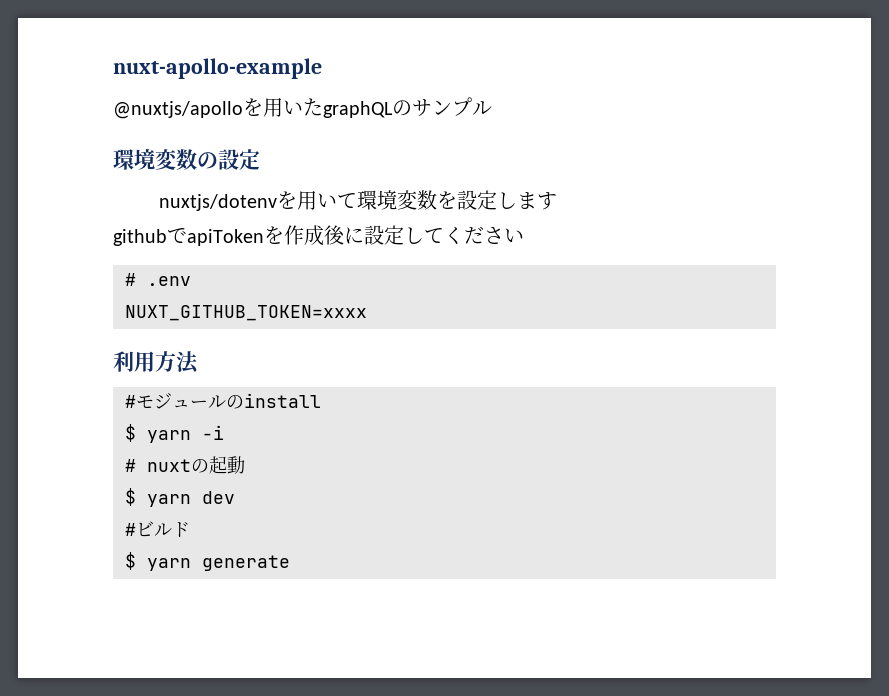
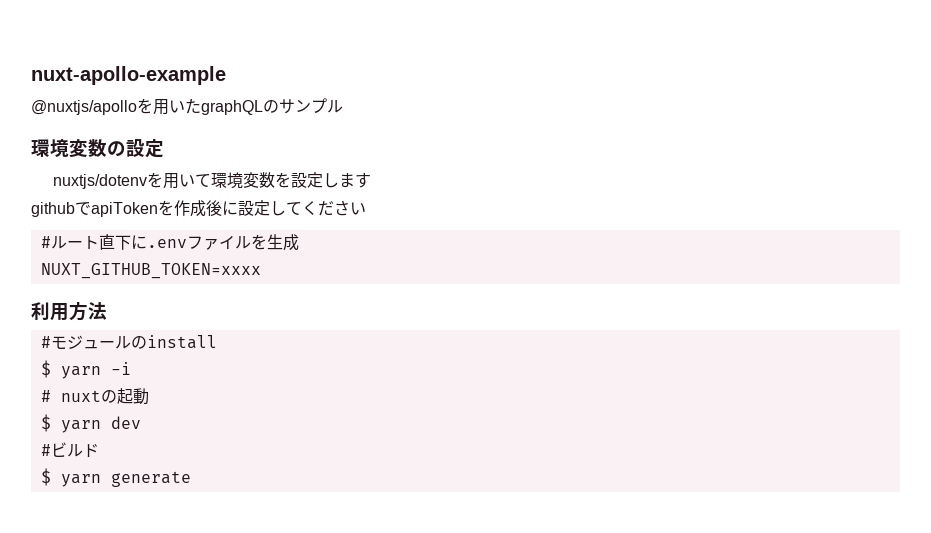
[147,276,191,286] .env -> [50,234,299,251] ルート直下に.envファイルを生成

